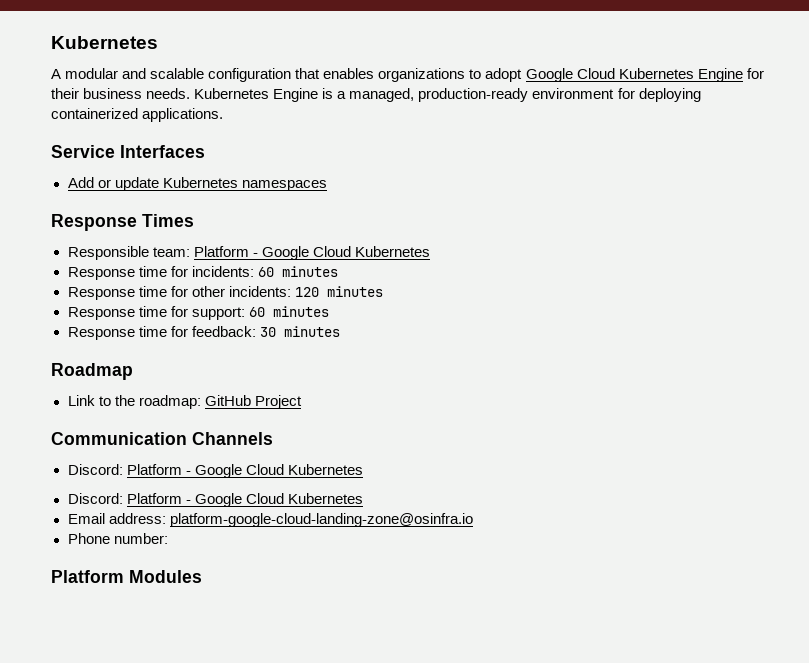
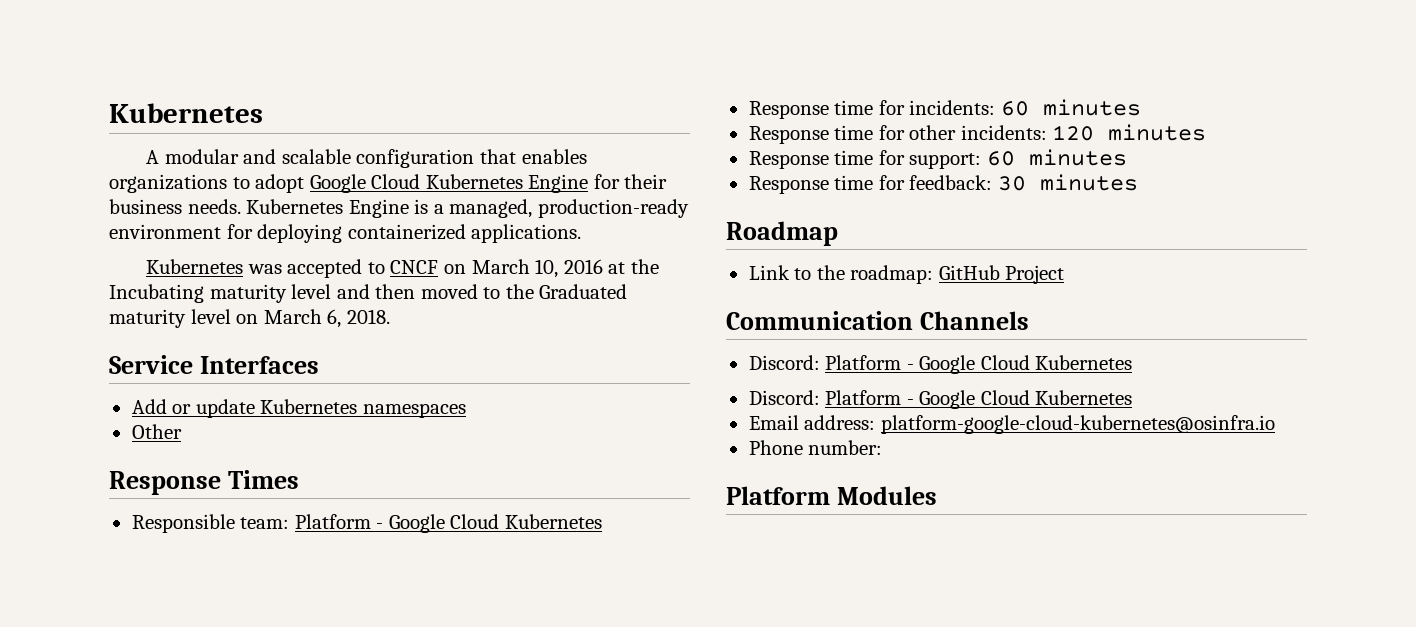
(224, 115) none -> [146,259,659,278] [109,284,628,303] [109,309,390,328] // Kubernetes was accepted to CNCF on March 10, 2016 at the Incubating maturity level and then moved to the Graduated maturity level on March 6, 2018.
(327, 185) none -> [131,424,182,439] // Other
[169,513,473,527] platform-google-cloud-landing-zone@osinfra.io -> [880,415,1275,434] platform-google-cloud-kubernetes@osinfra.io

